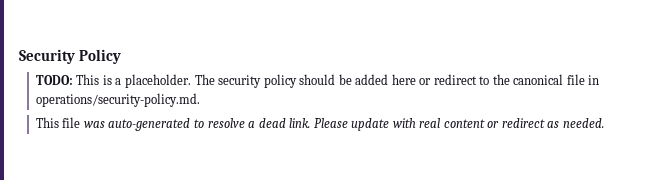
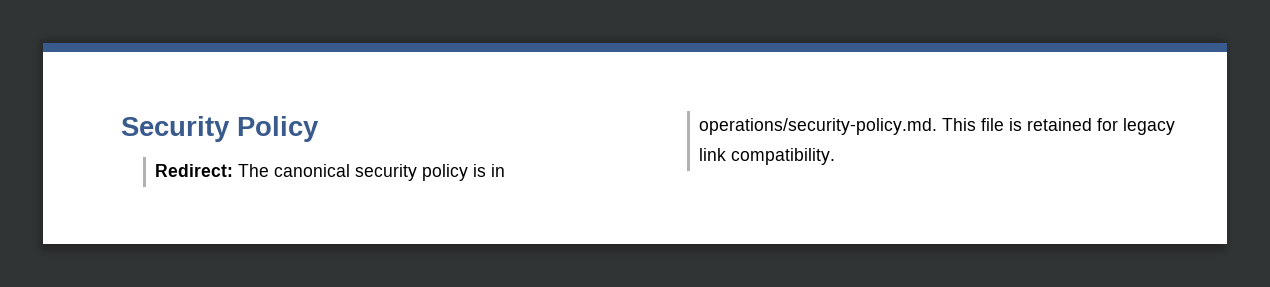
[35,74,585,88] TODO: This is a placeholder. The security policy should be added here or redirect to the canonical file -> [155,164,487,181] Redirect: The canonical security policy is
(200, 100) // -> (938, 126) none
[83,118,604,131] was auto-generated to resolve a dead link. Please update with real content or redirect as needed. -> [1009,118,1176,135] [699,148,836,165] is retained for legacy link compatibility.

